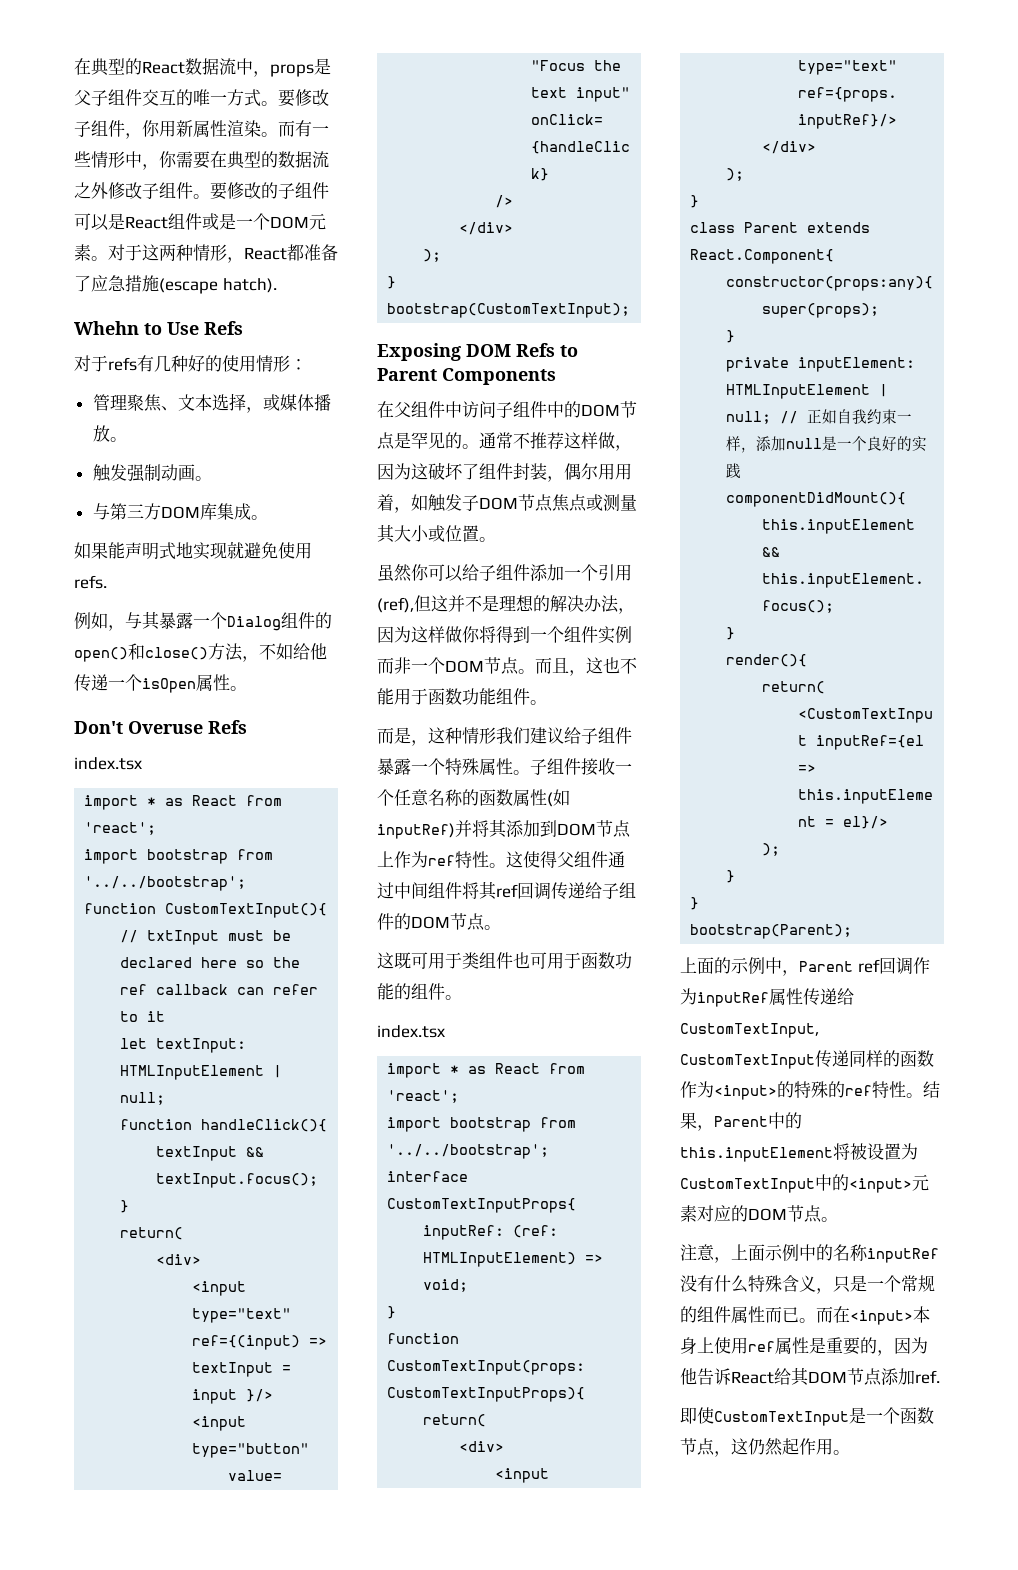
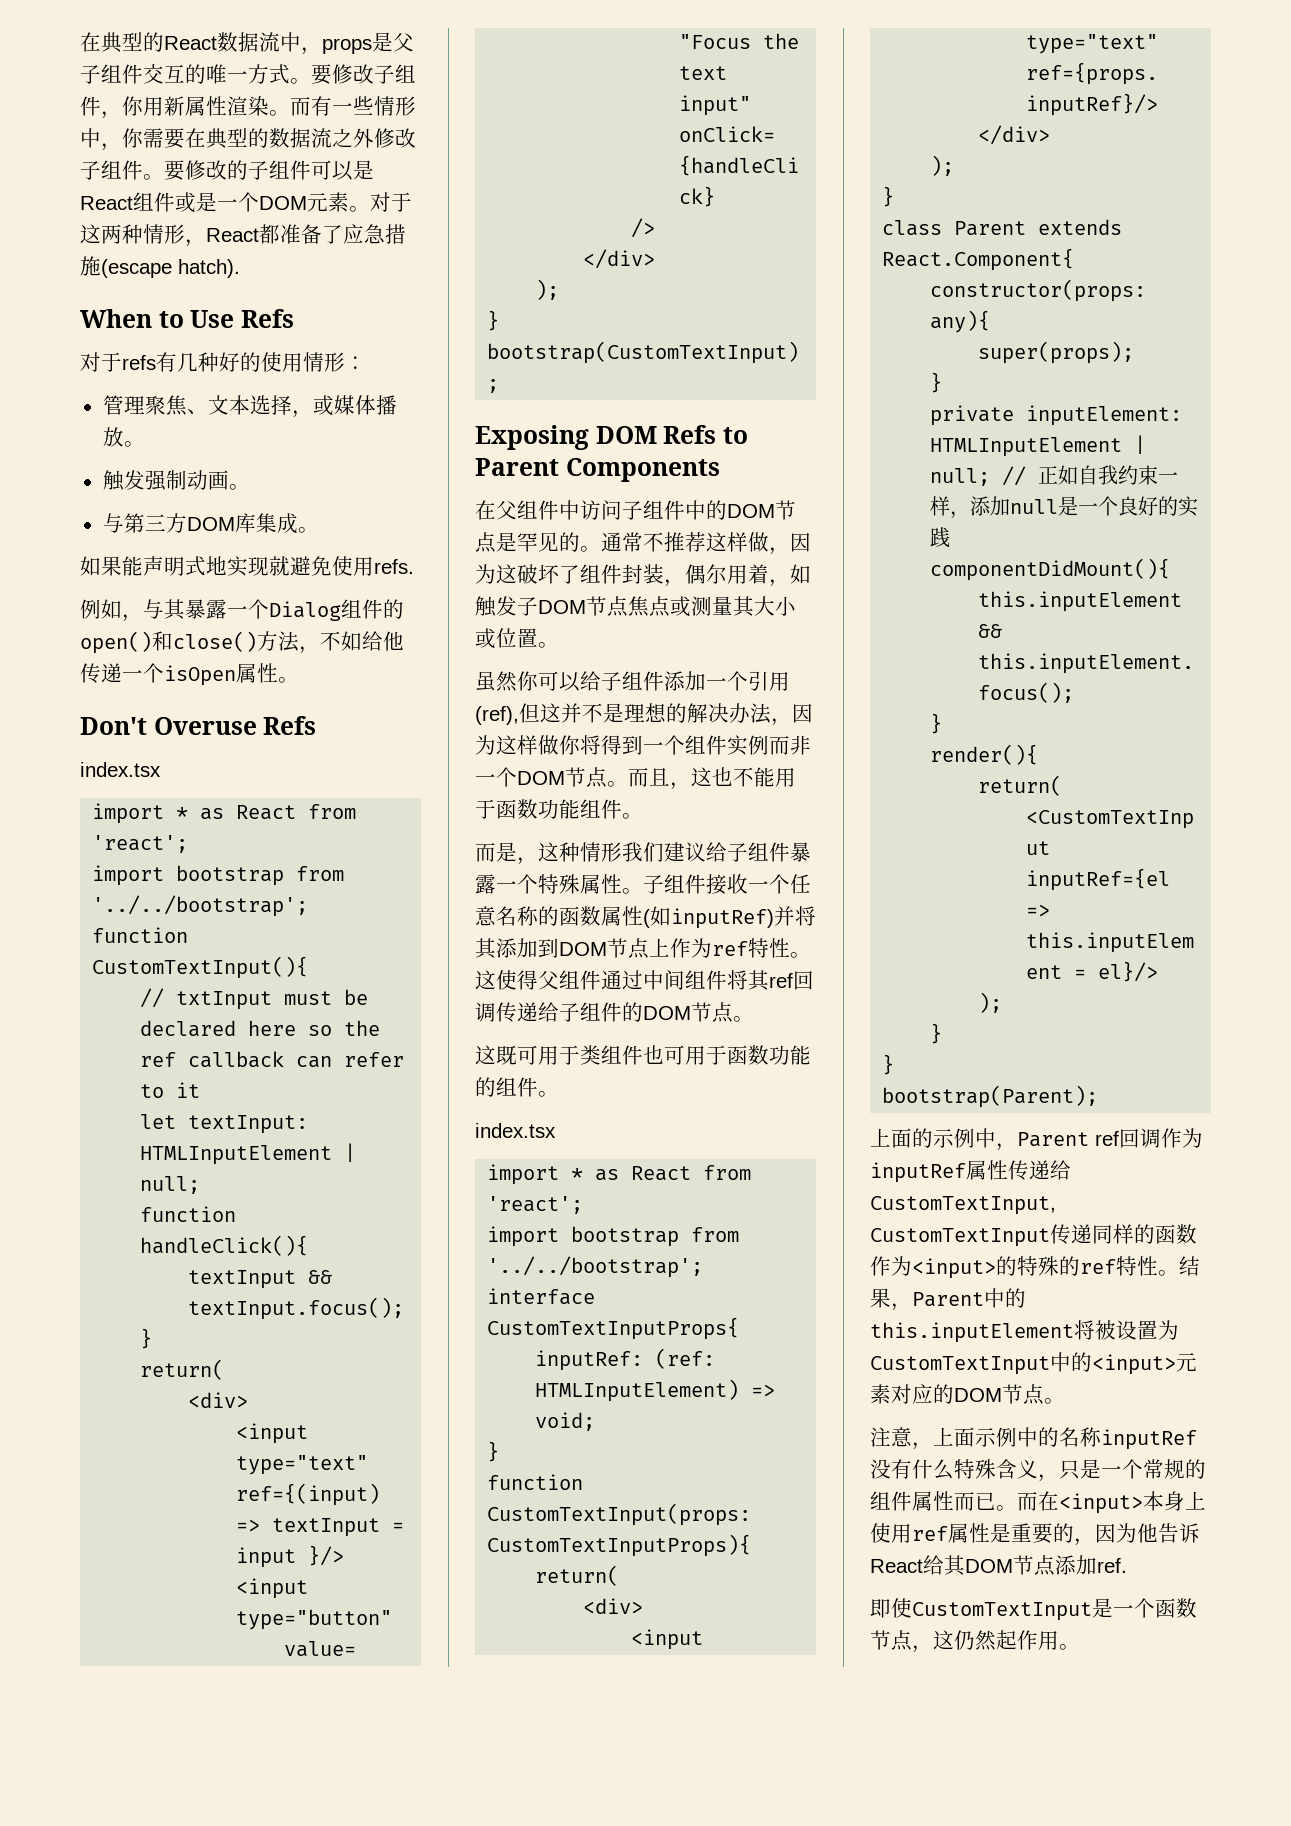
[74,321,139,335] Whehn -> [80,309,152,328] When
[615,463,632,480] 用 -> (748, 574) none

